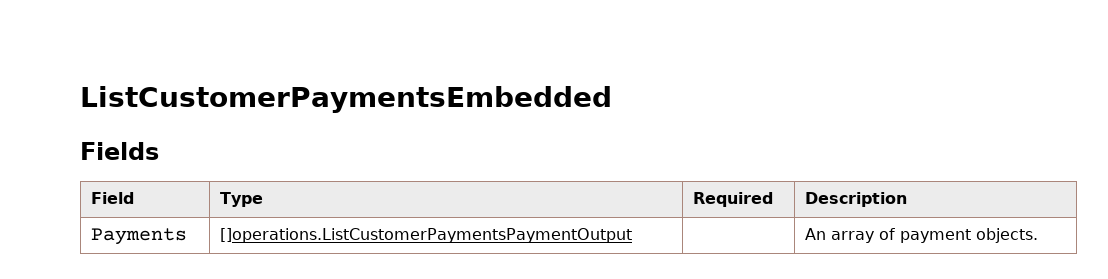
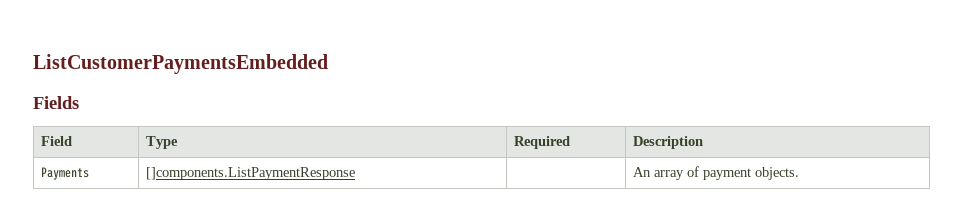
[220,228,633,243] []operations.ListCustomerPaymentsPaymentOutput -> [145,167,355,180] []components.ListPaymentResponse

